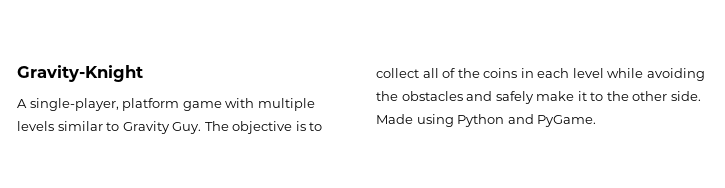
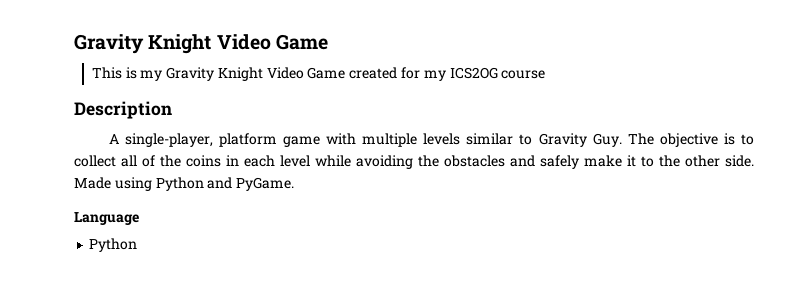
[17,65,143,82] Gravity-Knight -> [74,34,328,54] [91,67,546,81] [74,101,172,119] Gravity Knight Video Game // This is my Gravity Knight Video Game created for my ICS2OG course // Description
(597, 121) none -> [74,212,139,225] [89,238,138,252] // Language // Python

